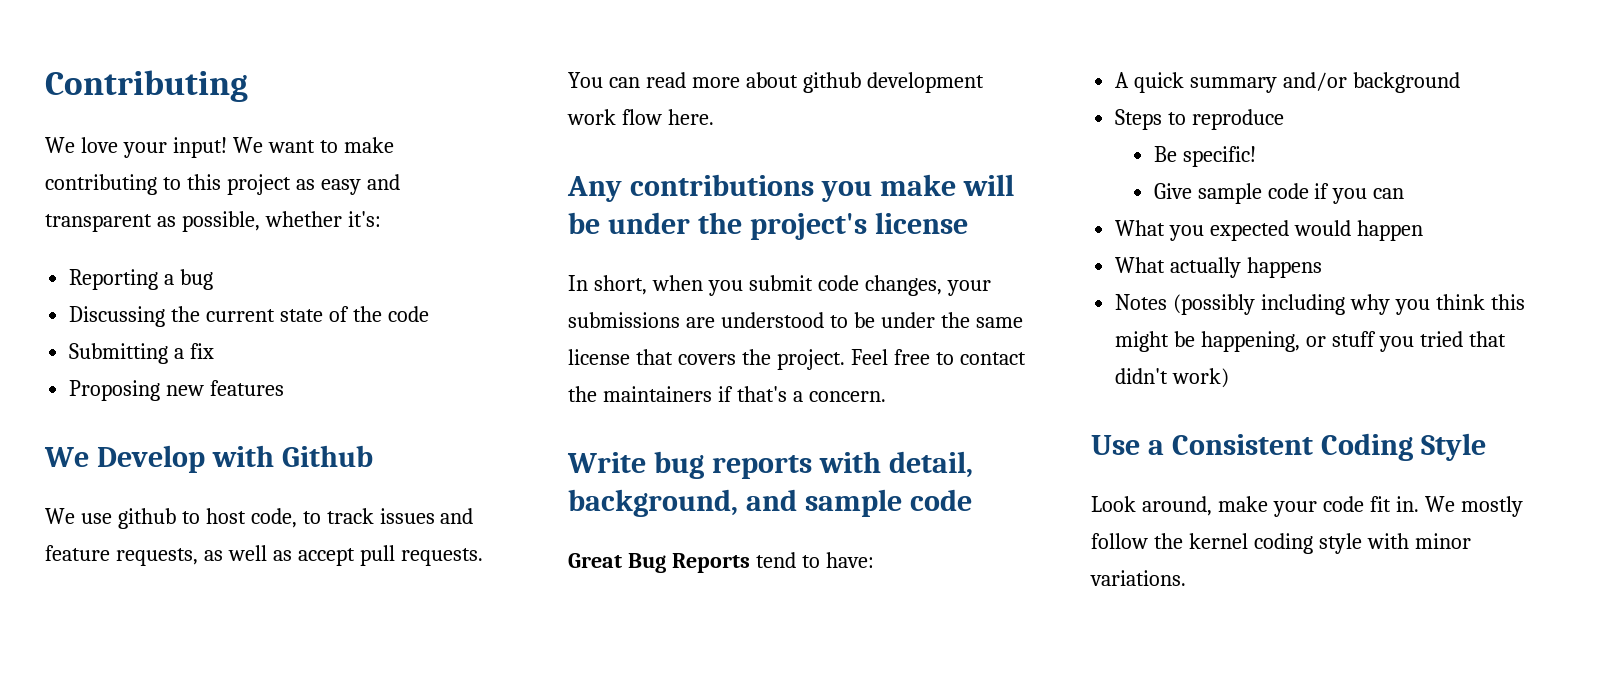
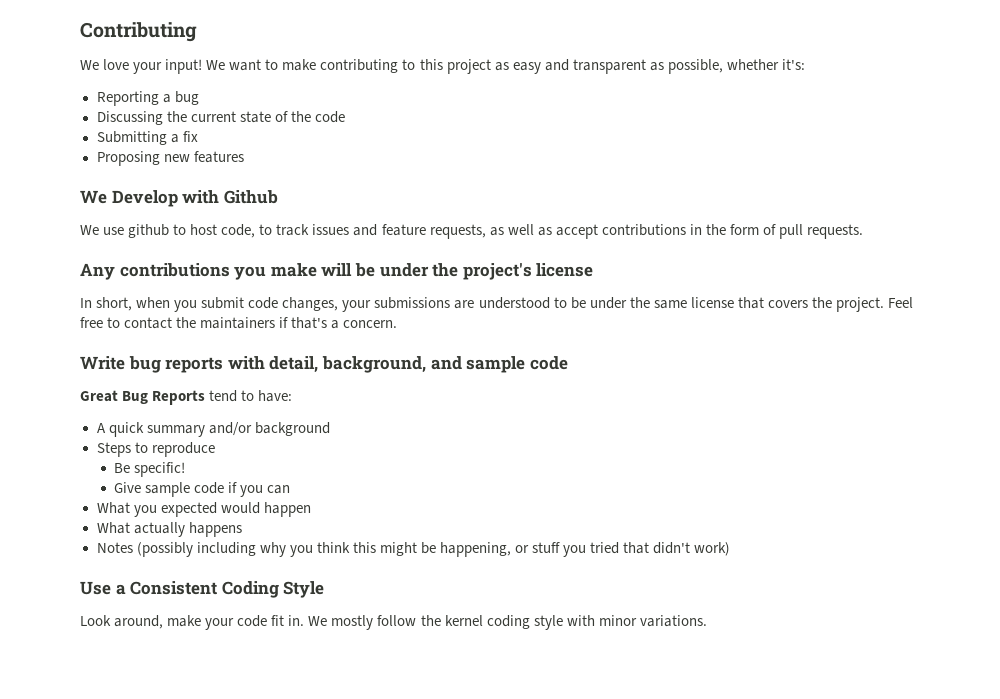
[359,545,483,566] [568,72,984,93] [567,109,714,125] pull requests. You can read more about github development work flow here. -> [601,224,864,239] contributions in the form of pull requests.

